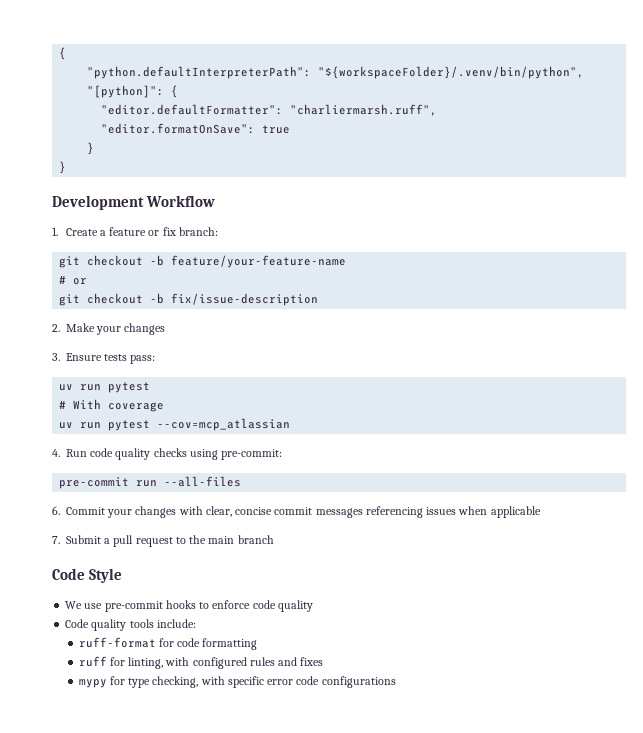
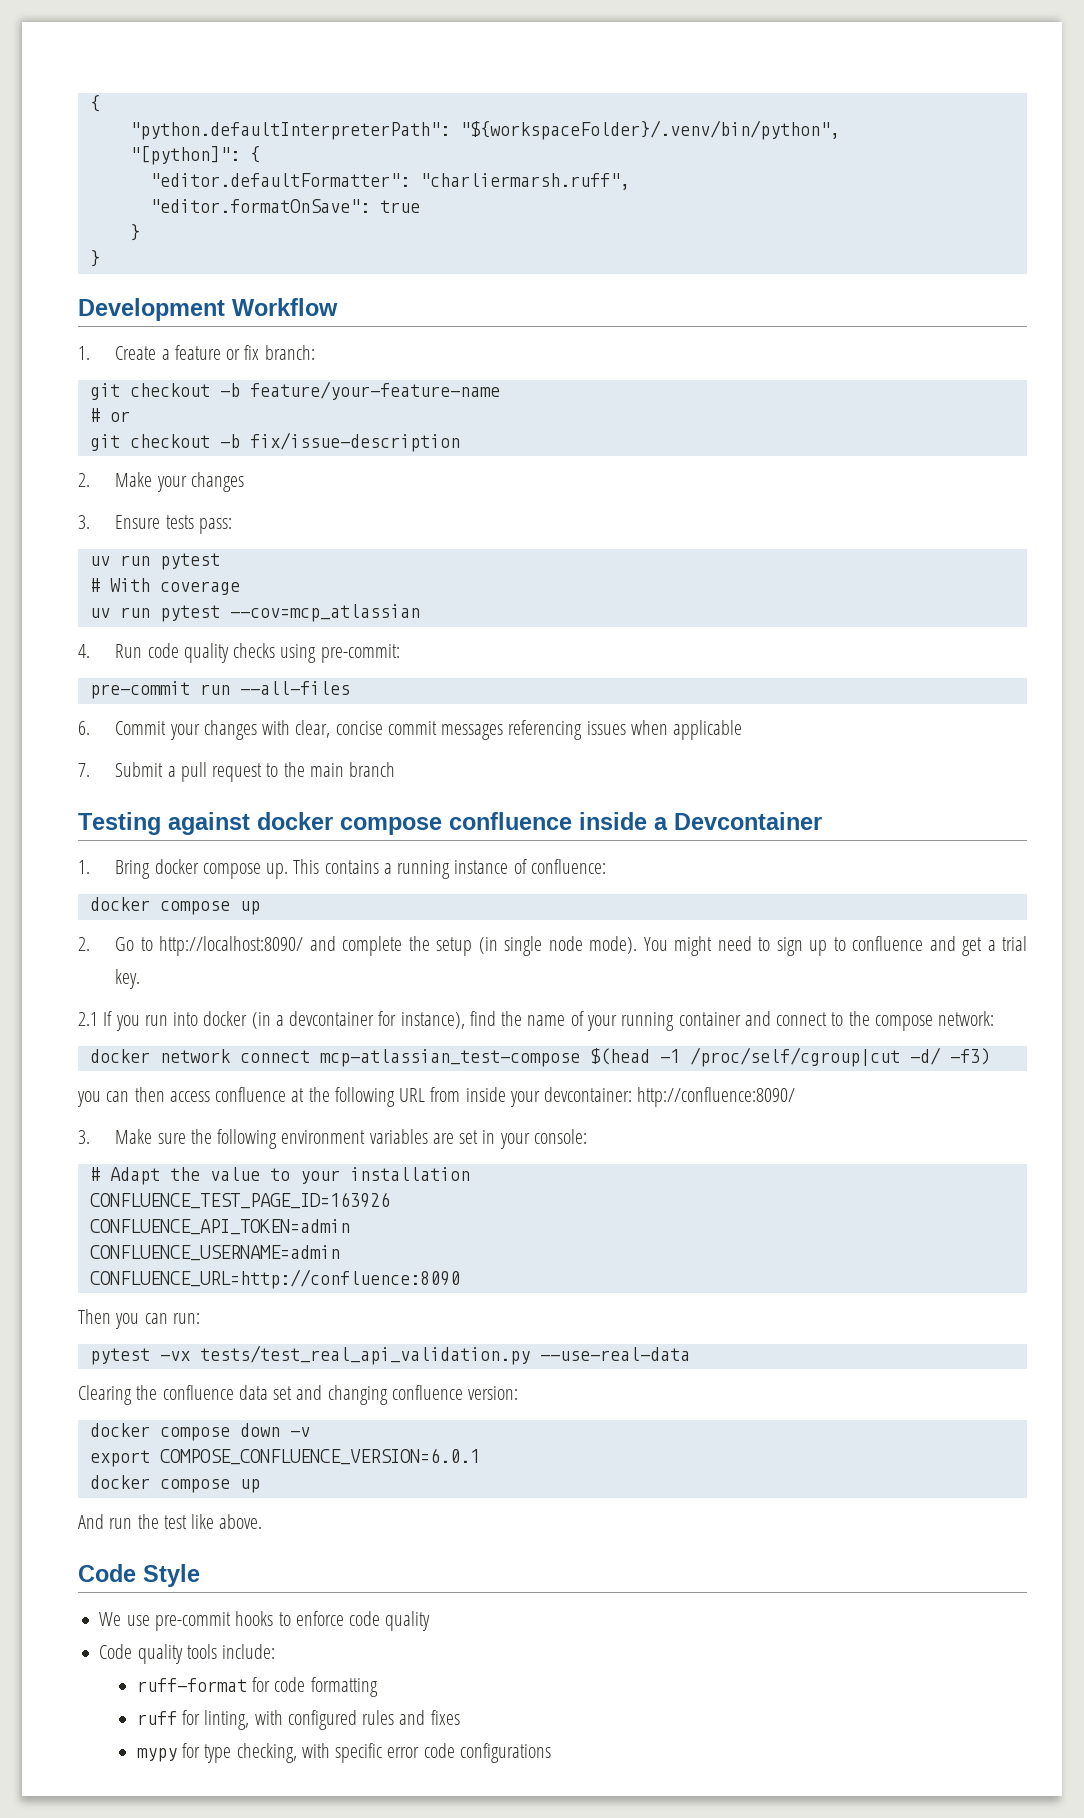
(274, 539) none -> [78,812,822,835] [78,859,606,879] [89,897,260,915] [78,936,1027,956] [115,969,141,989] [78,1011,995,1031] [89,1047,990,1067] [77,1087,796,1107] [78,1129,587,1149] [89,1167,470,1185] [89,1192,390,1209] [89,1219,350,1235] [89,1245,340,1261] [89,1269,460,1289] [78,1309,200,1329] [89,1345,690,1365] [78,1385,519,1405] [89,1423,310,1441] [89,1448,480,1467] [89,1475,260,1493] [78,1514,263,1529] // Testing against docker compose confluence inside a Devcontainer // 1. Bring docker compose up. This contains a running instance of confluence: // docker compose up // 2. Go to http://localhost:8090/ and complete the setup (in single node mode). You might need to sign up to confluence and get a trial key. // 2.1 If you run into docker (in a devcontainer for instance), find the name of your running container and connect to the compose network: // docker network connect mcp-atlassian_test-compose $(head -1 /proc/self/cgroup|cut -d/ -f3) // you can then access confluence at the following URL from inside your devcontainer: http://confluence:8090/ // 3. Make sure the following environment variables are set in your console: // # Adapt the value to your installation // CONFLUENCE_TEST_PAGE_ID=163926 // CONFLUENCE_API_TOKEN=admin // CONFLUENCE_USERNAME=admin // CONFLUENCE_URL=http://confluence:8090 // Then you can run: // pytest -vx tests/test_real_api_validation.py --use-real-data // Clearing the confluence data set and changing confluence version: // docker compose down -v // export COMPOSE_CONFLUENCE_VERSION=6.0.1 // docker compose up // And run the test like above.

